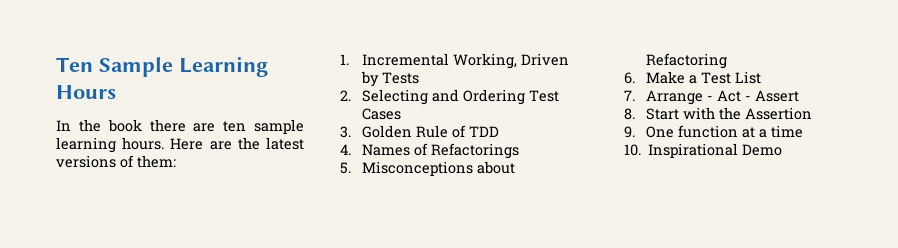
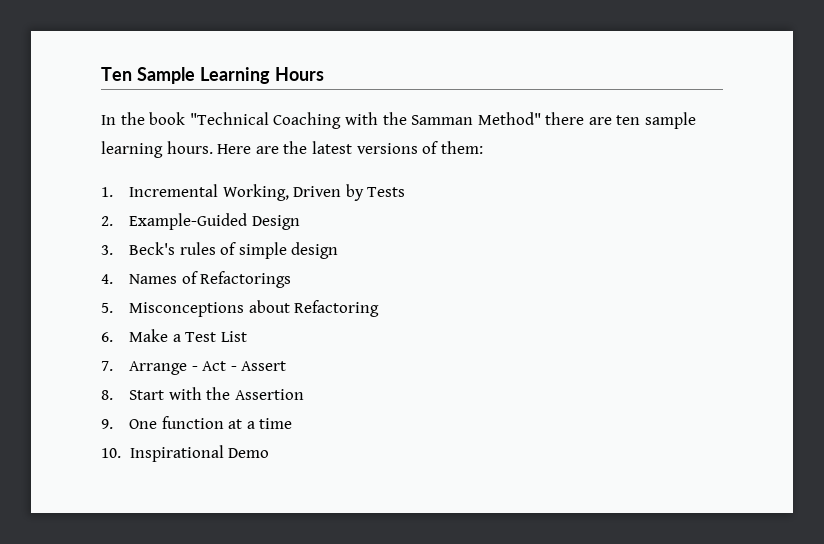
(142, 125) none -> [189,112,541,129] "Technical Coaching with the Samman Method"
[361,89,559,105] [361,108,401,120] [340,125,499,138] Selecting and Ordering Test Cases // 3. Golden Rule of TDD -> [129,213,300,230] [101,242,339,259] Example-Guided Design // 3. Beck's rules of simple design

